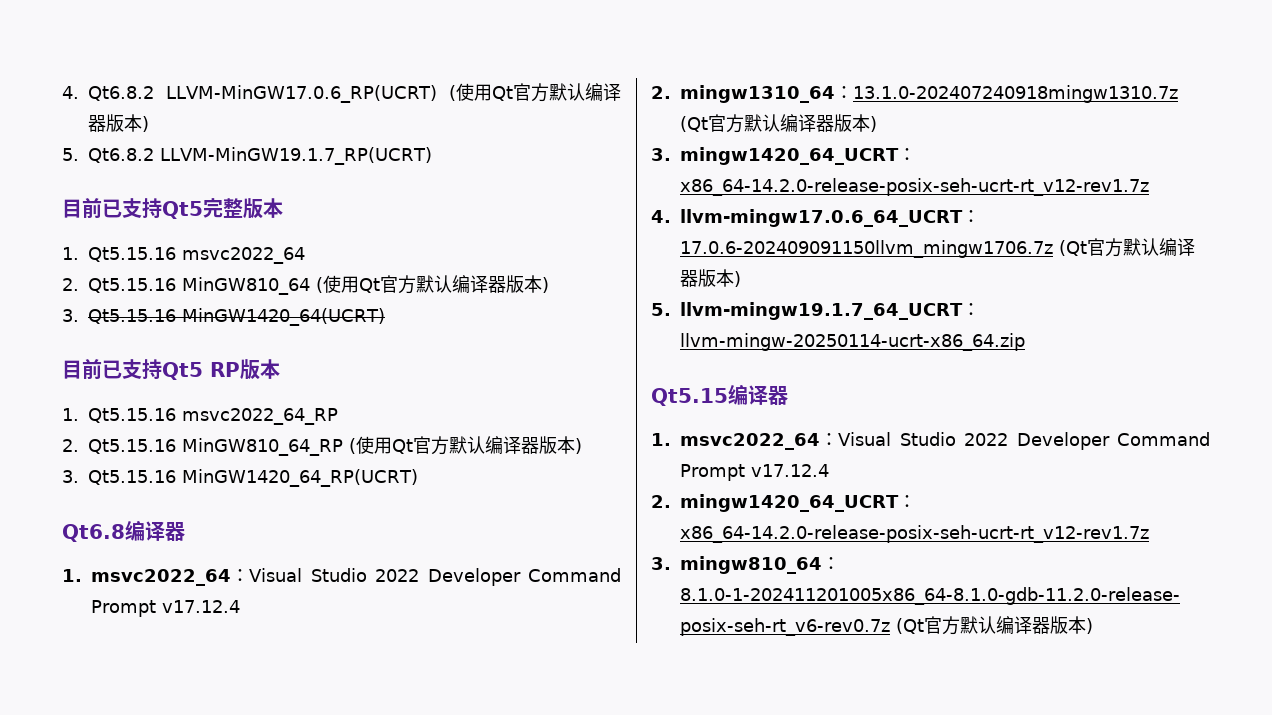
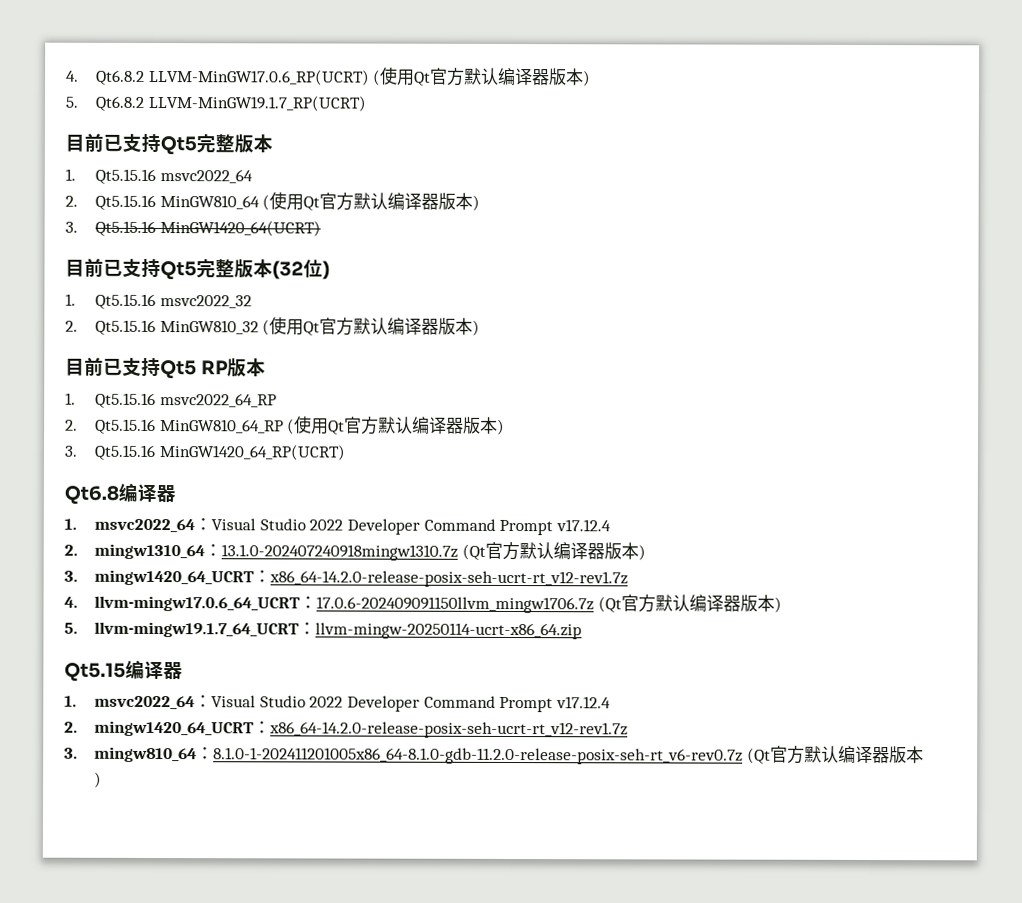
(385, 317) none -> [65,258,330,281] [65,293,252,310] [65,316,481,336] // 目前已支持Qt5完整版本(32位) // 1. Qt5.15.16 msvc2022_32 // 2. Qt5.15.16 MinGW810_32 (使用Qt官方默认编译器版本)

